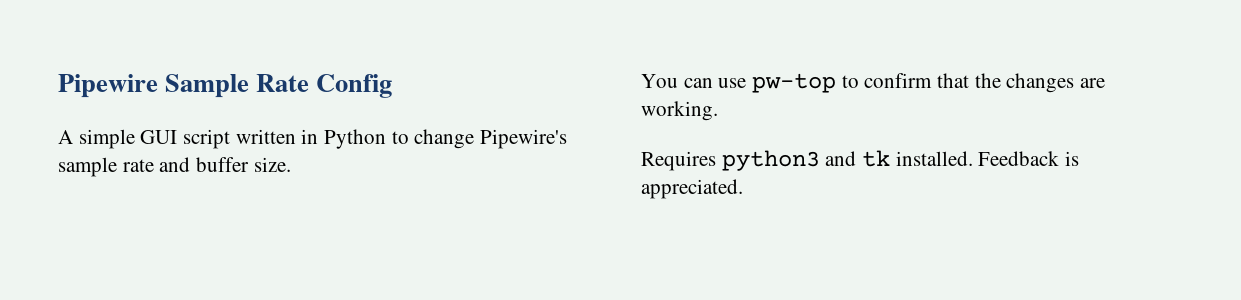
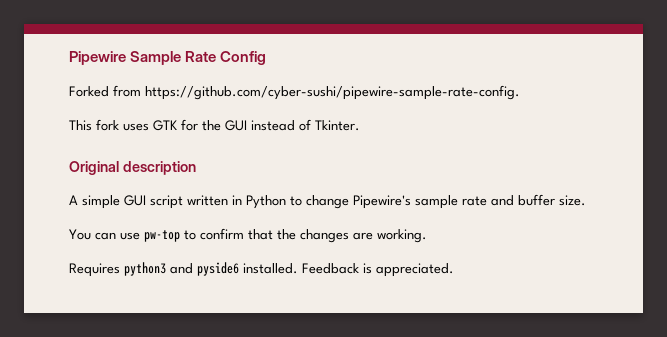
(393, 86) none -> [69,85,520,100] [69,119,360,131] [69,161,196,175] // Forked from https://github.com/cyber-sushi/pipewire-sample-rate-config. // This fork uses GTK for the GUI instead of Tkinter. // Original description
[862,150,891,167] tk -> [197,262,239,276] pyside6

